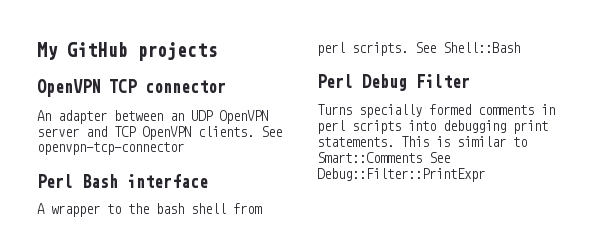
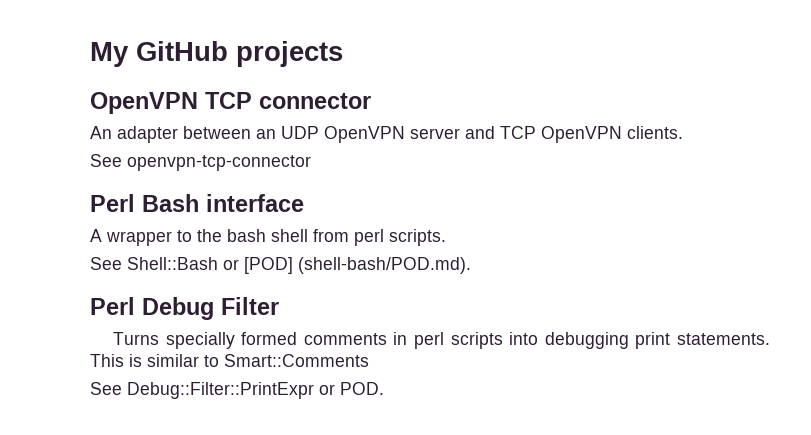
(254, 131) none -> (683, 132) //
(408, 49) none -> (446, 237) //
(520, 47) none -> [223,257,471,274] or [POD] (shell-bash/POD.md).
(422, 157) none -> (369, 360) //
(485, 175) none -> [319,382,384,395] or POD.

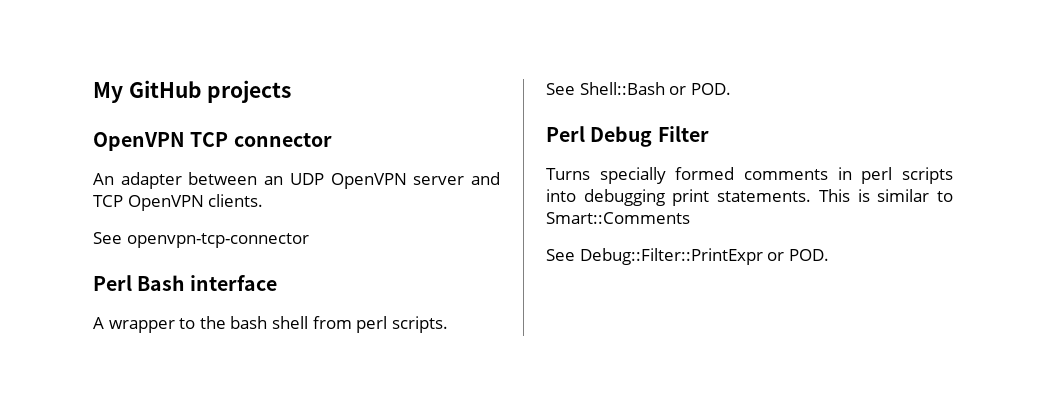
[244,257,471,274] [POD] (shell-bash/POD.md). -> [690,83,731,95] POD.

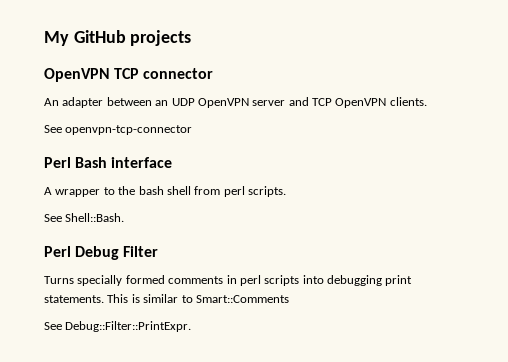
[579,82,731,95] Shell::Bash or POD. -> [65,213,125,222] Shell::Bash.
[579,248,829,265] Debug::Filter::PrintExpr or POD. -> [65,321,192,332] Debug::Filter::PrintExpr.

